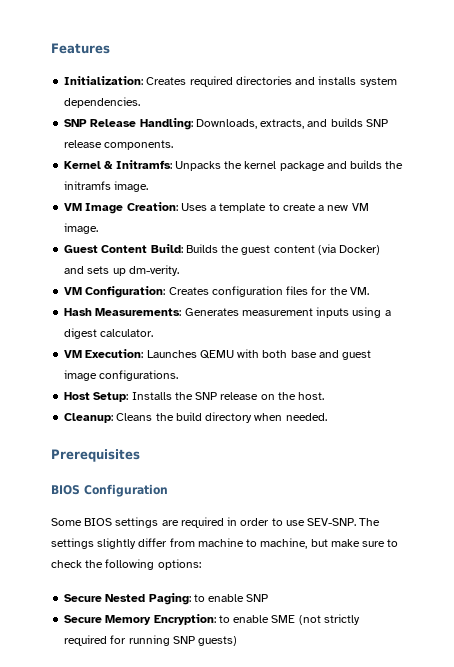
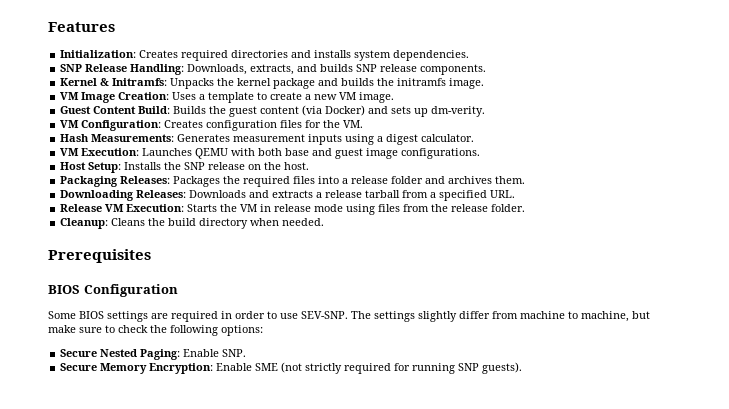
(325, 396) none -> [60,176,526,187] [60,190,516,201] [60,204,526,215] // Packaging Releases: Packages the required files into a release folder and archives them. // Downloading Releases: Downloads and extracts a release tarball from a specified URL. // Release VM Execution: Starts the VM in release mode using files from the release folder.
[193,594,269,602] to enable SNP -> [183,349,247,357] Enable SNP.
[218,615,270,623] to enable -> [216,363,253,371] Enable
[198,636,238,646] guests) -> [482,362,523,374] guests).

